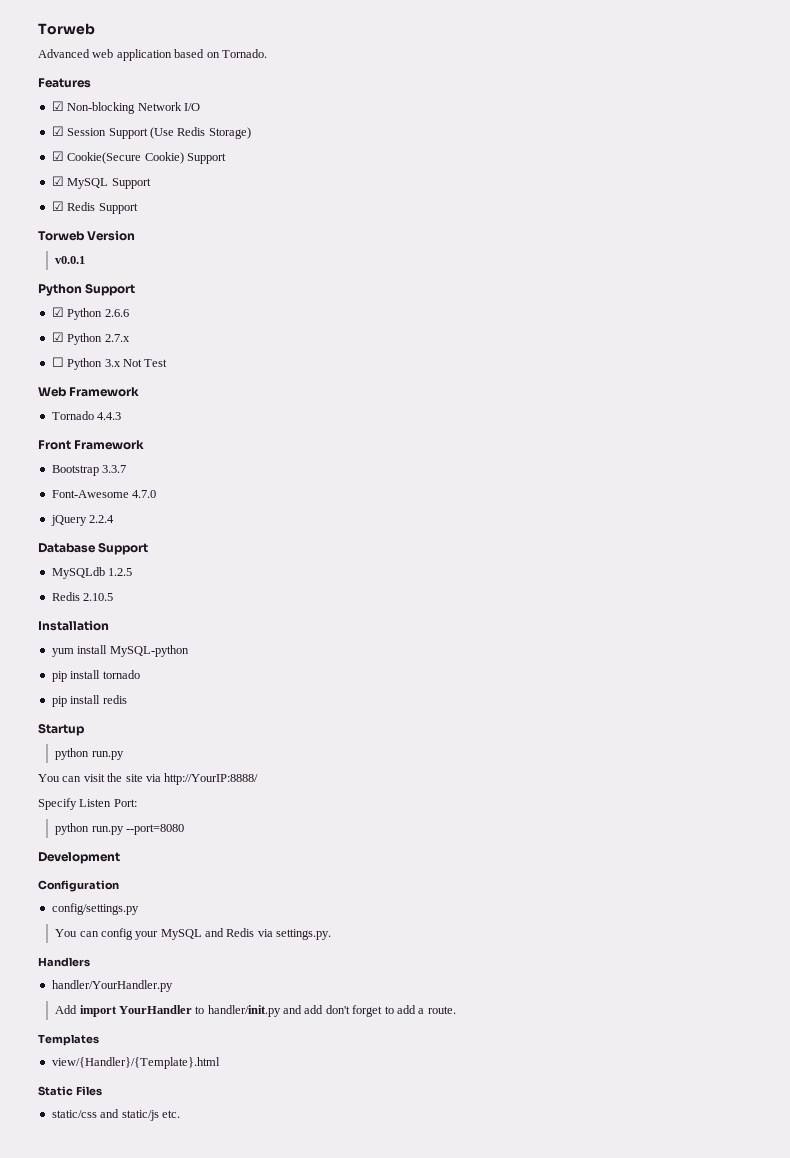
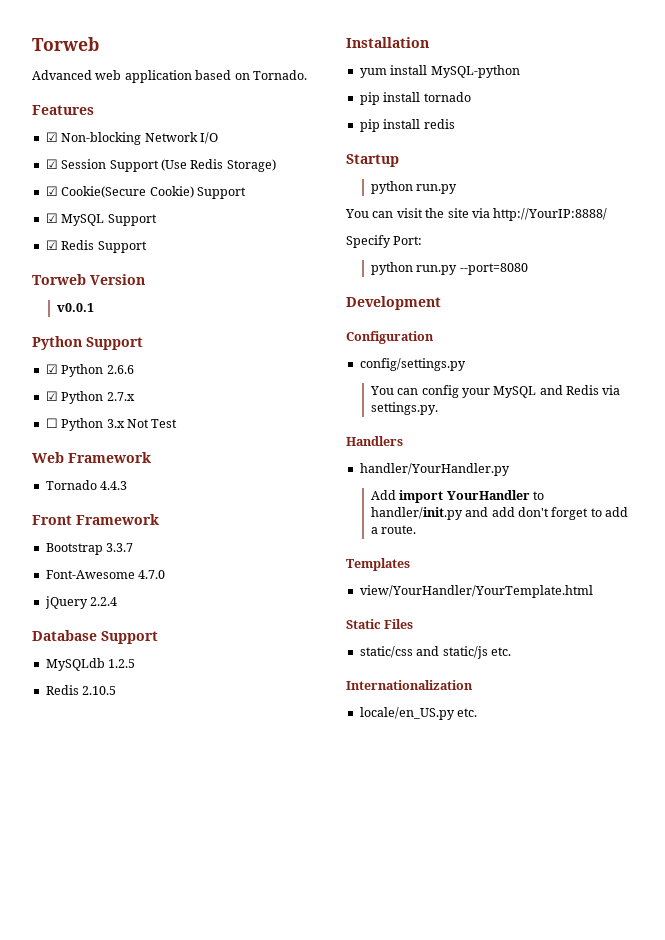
[79,799,112,807] Listen -> (391, 241) none
[51,1057,220,1069] view/{Handler}/{Template}.html -> [359,585,593,598] view/YourHandler/YourTemplate.html
(180, 1114) none -> [346,680,473,690] [359,707,478,720] // Internationalization // locale/en_US.py etc.

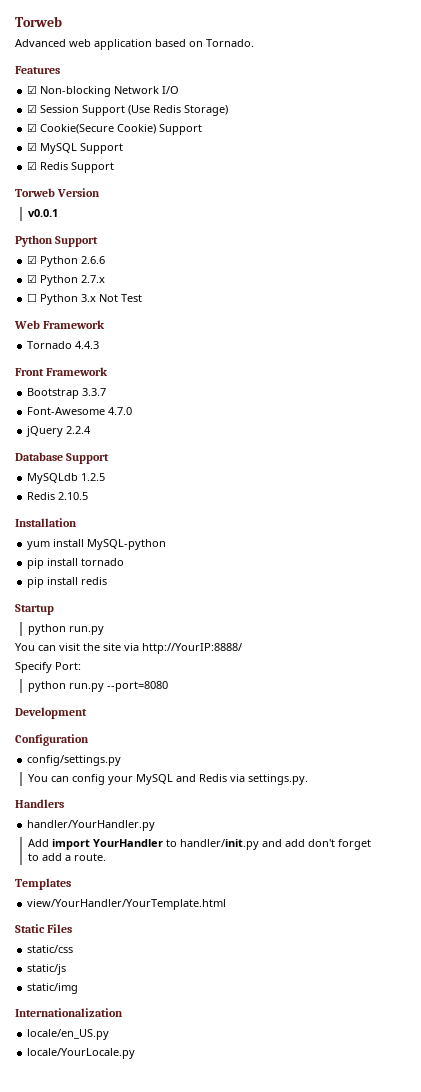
[416,646,440,656] and -> (74, 949) //
[490,647,511,656] etc. -> [27,983,79,994] // static/img
[457,708,478,717] etc. -> [27,1048,136,1059] // locale/YourLocale.py

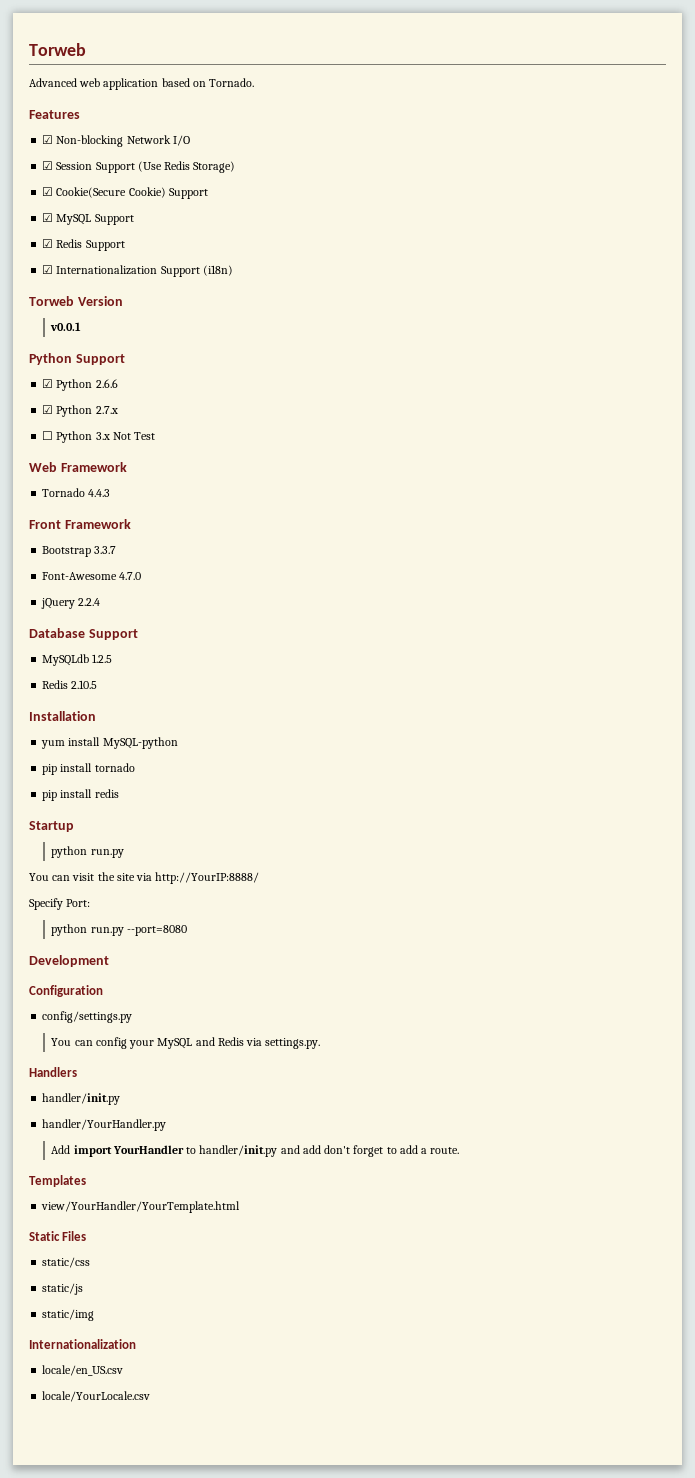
(115, 167) none -> [42,265,233,277] // ☑ Internationalization Support (i18n)
(64, 803) none -> [42,1093,121,1105] // handler/init.py
[27,1029,110,1040] [27,1048,136,1059] locale/en_US.py // locale/YourLocale.py -> [42,1365,124,1376] [42,1391,151,1402] locale/en_US.csv // locale/YourLocale.csv

